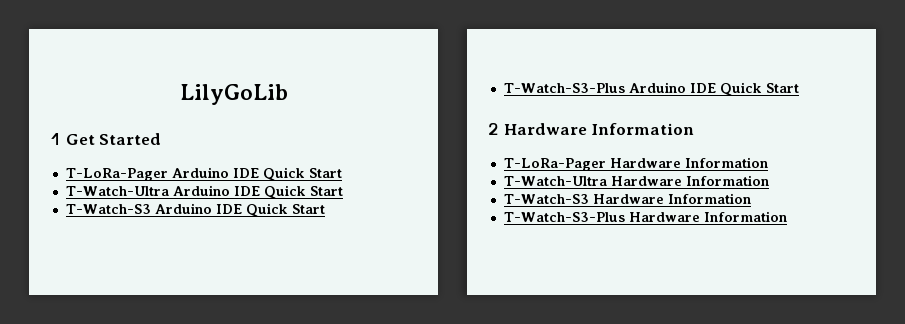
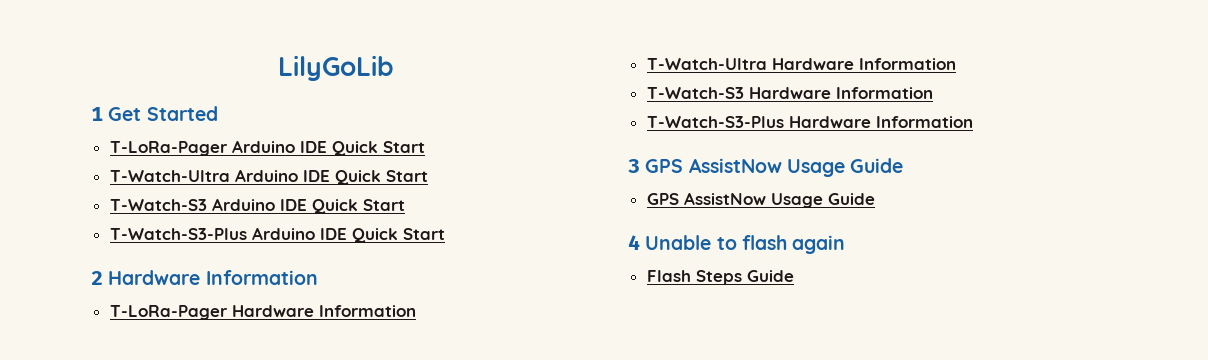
(787, 216) none -> [628,158,904,177] [646,192,875,208] [628,235,846,254] [646,270,794,285] // 3 GPS AssistNow Usage Guide // GPS AssistNow Usage Guide // 4 Unable to flash again // Flash Steps Guide

